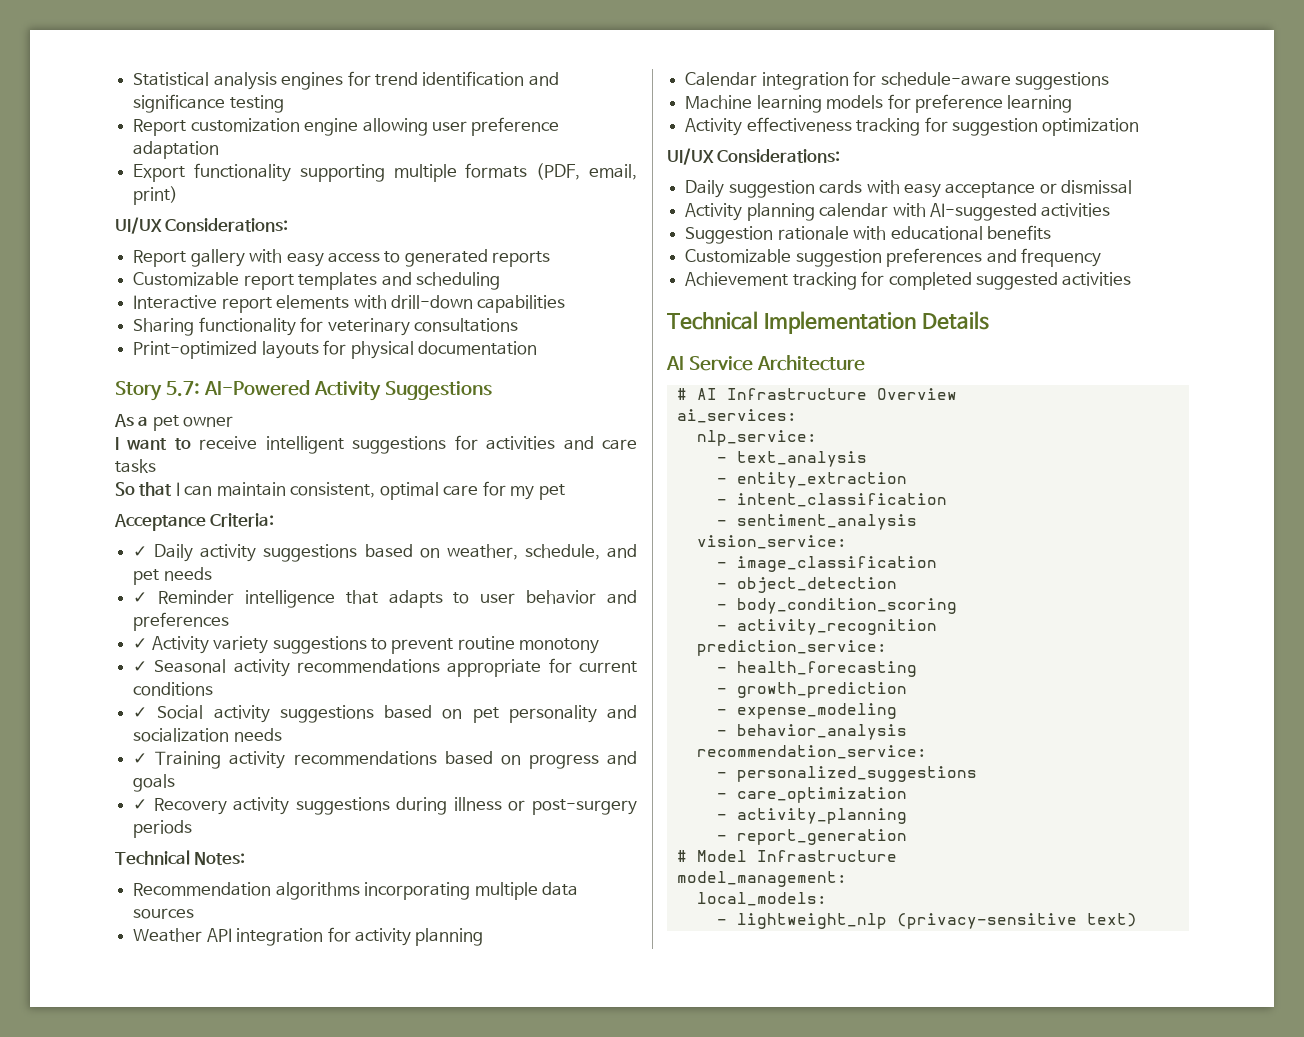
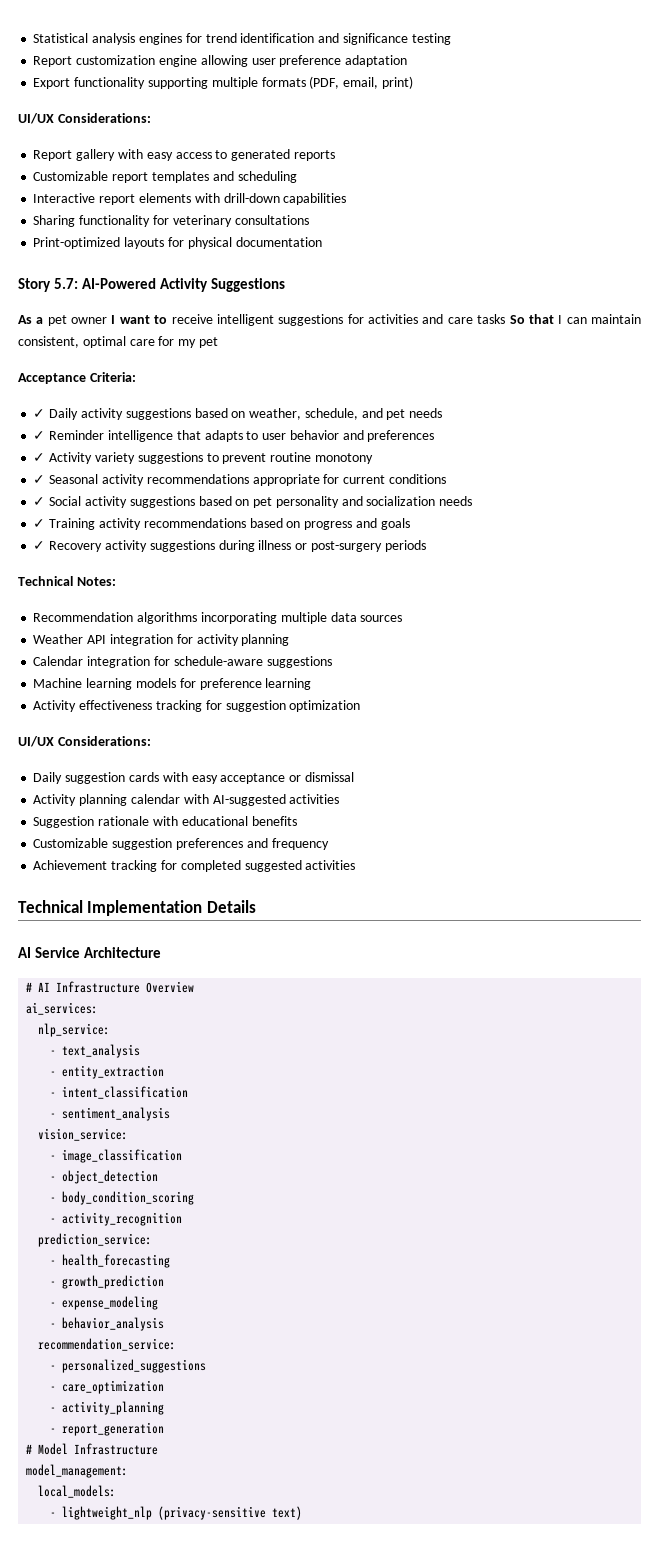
(234, 421) // -> (108, 320) none
(156, 466) // -> (506, 319) none

